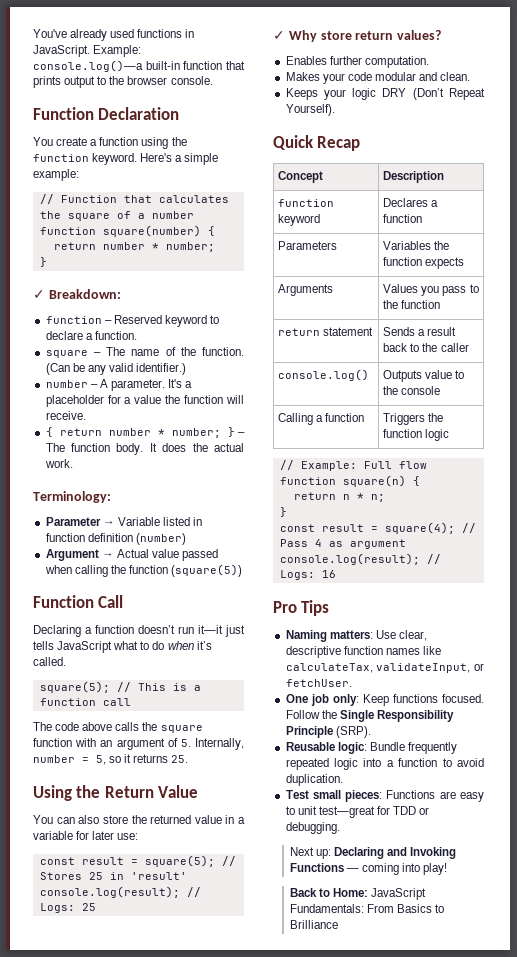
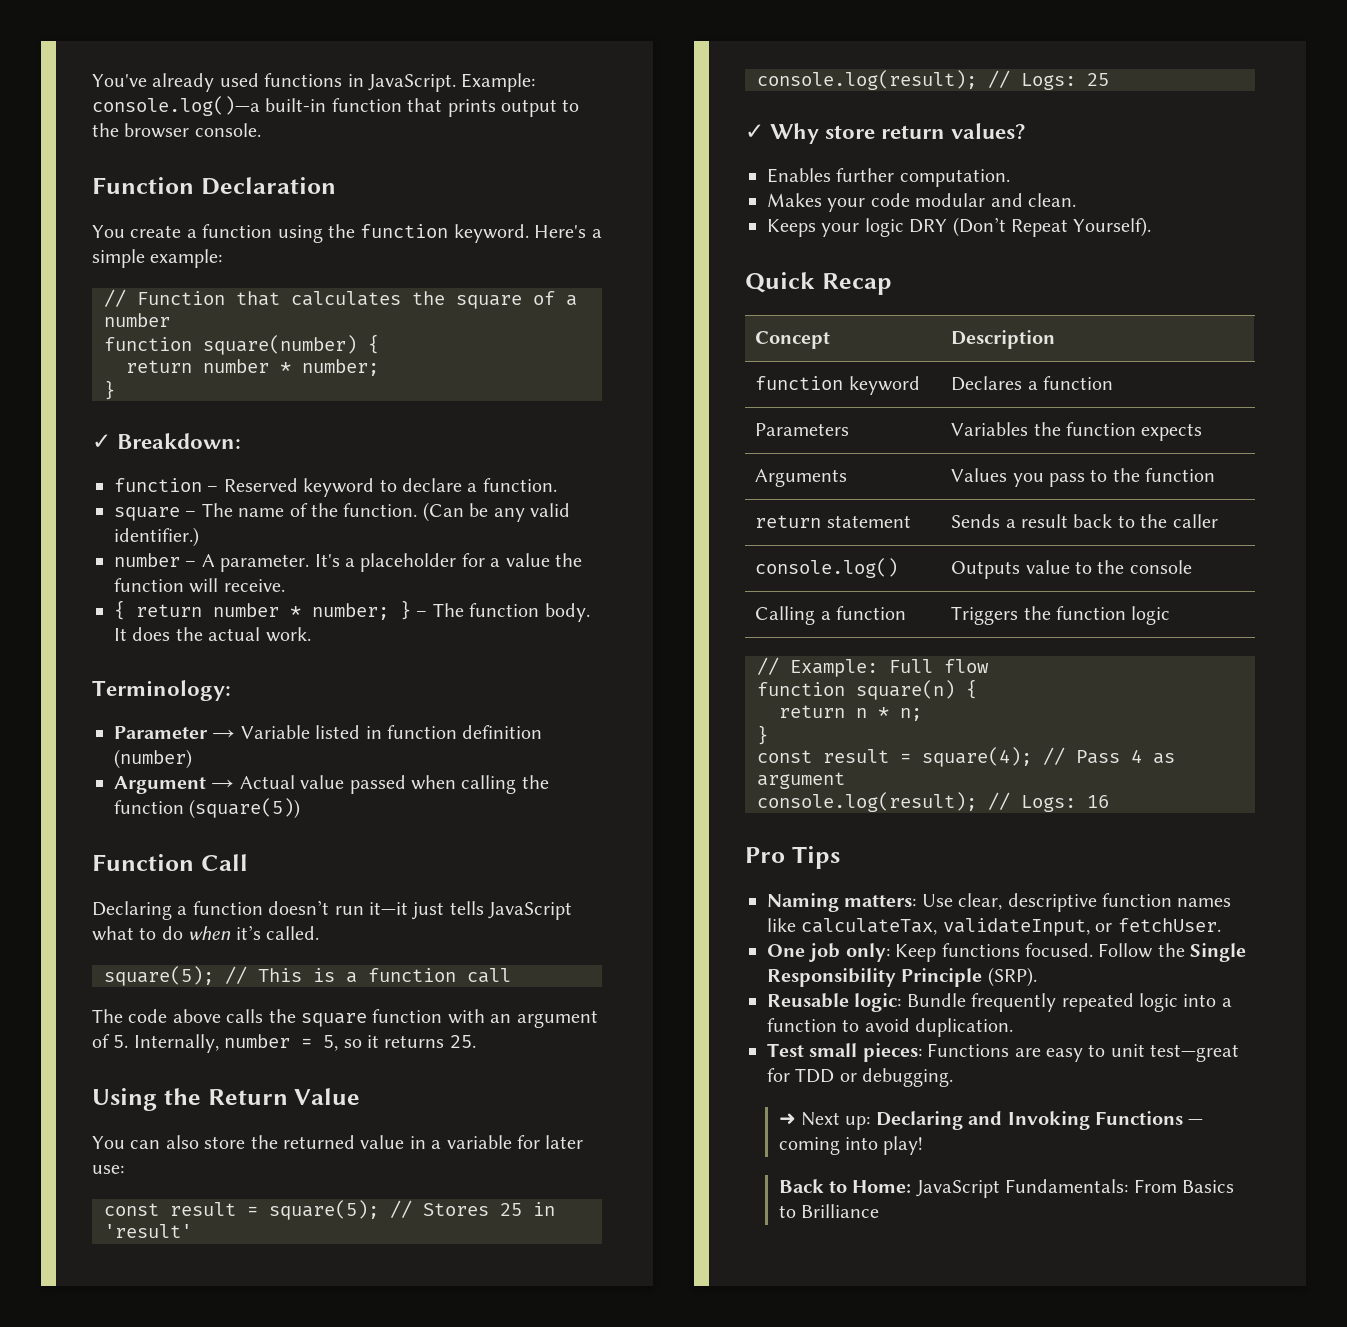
(340, 828) none -> [778,1113,796,1125] ➜

